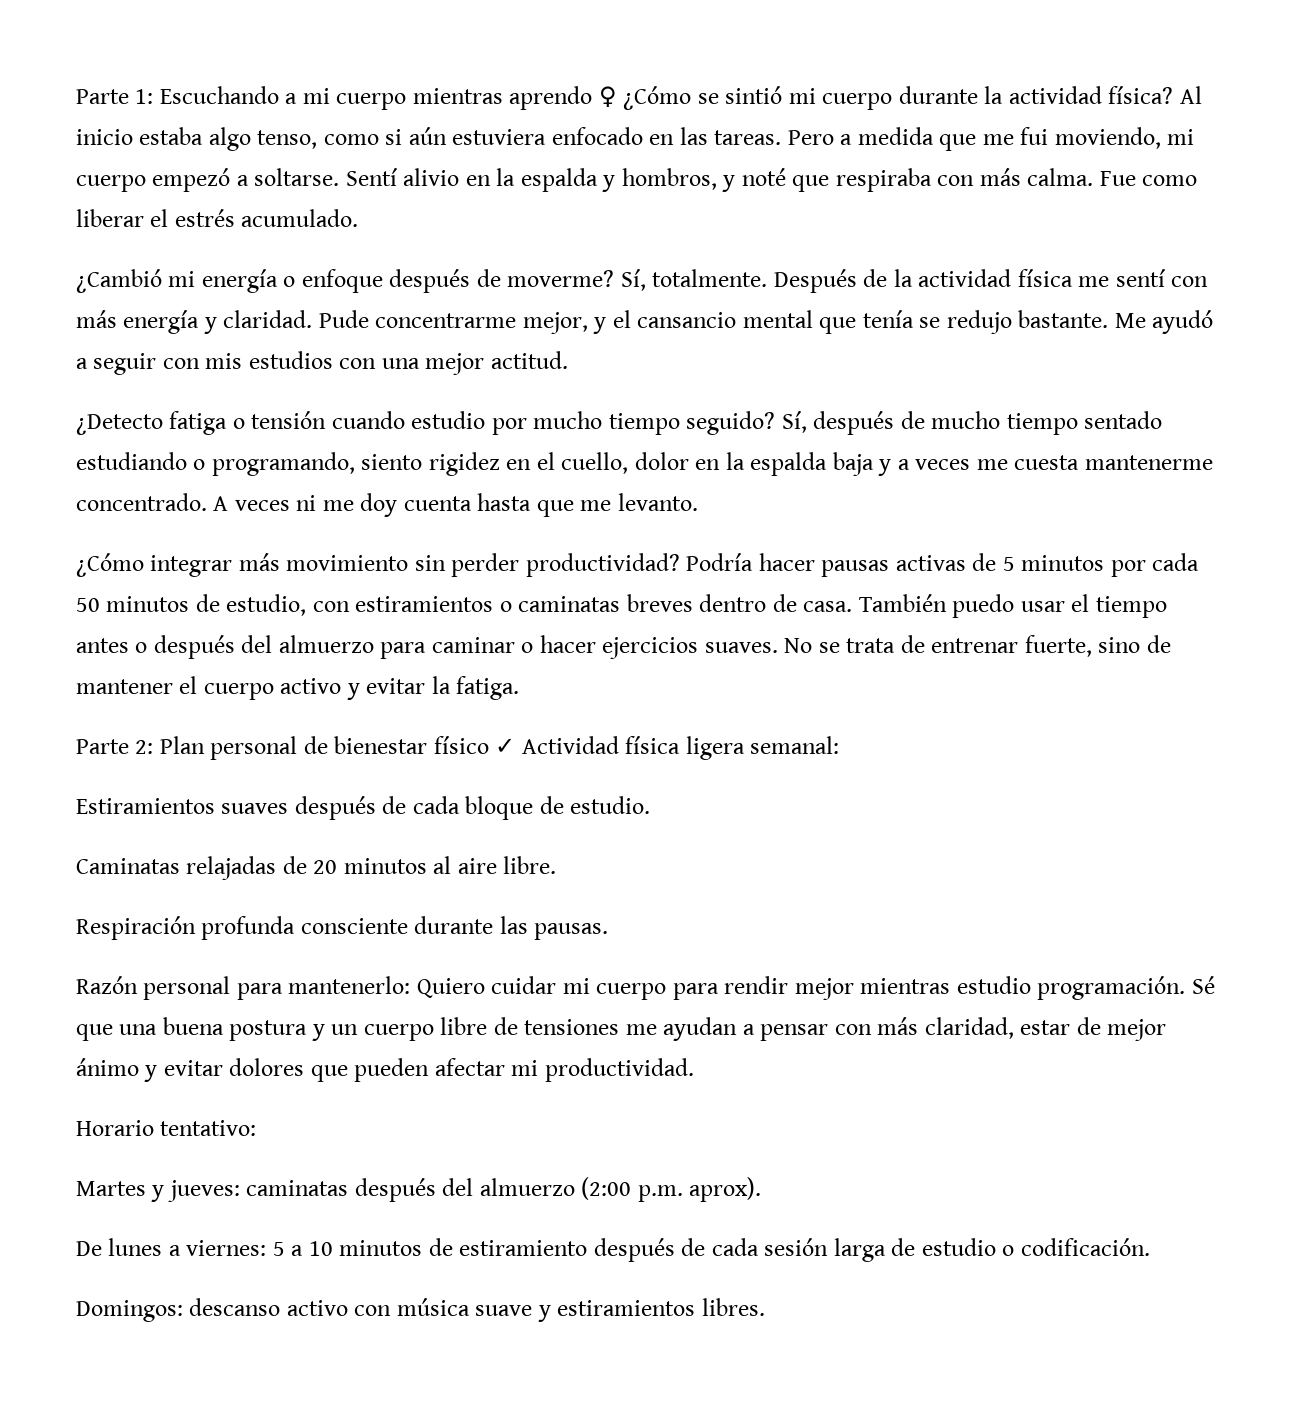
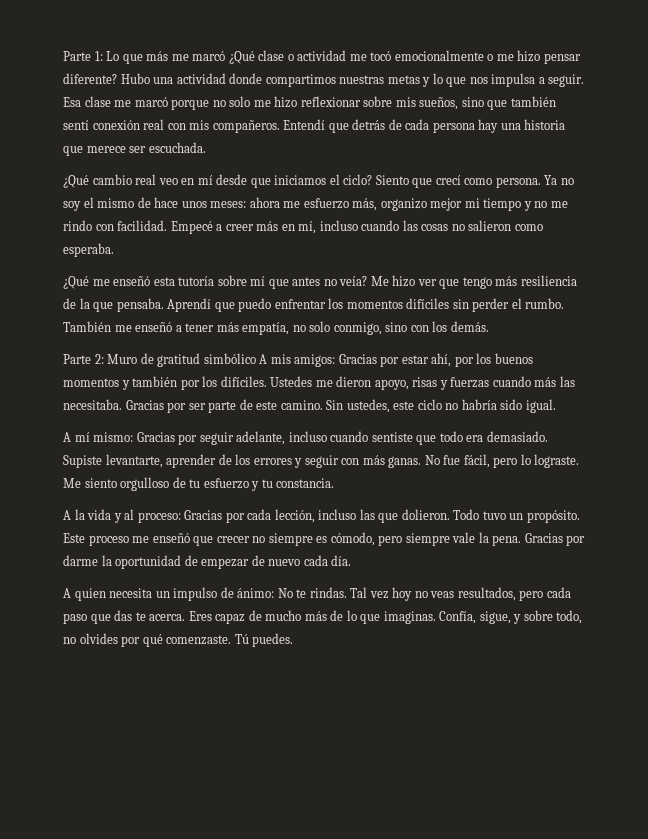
[159,86,1202,110] [76,127,1195,151] [76,168,1198,192] [76,209,359,227] [76,269,1209,293] [76,310,1214,334] [76,351,568,375] [76,411,1163,435] [76,452,1213,476] [76,493,698,517] [76,553,1200,577] [76,594,1167,618] [76,635,1171,659] [76,676,520,700] [76,736,840,760] [76,796,651,820] [76,856,557,880] [76,916,609,940] [76,976,1215,1000] [76,1017,1167,1041] [76,1058,694,1082] [76,1120,257,1136] [76,1177,762,1202] [76,1238,1150,1262] [76,1298,765,1322] Escuchando a mi cuerpo mientras aprendo ♀ ¿Cómo se sintió mi cuerpo durante la actividad física? Al inicio estaba algo tenso, como si aún estuviera enfocado en las tareas. Pero a medida que me fui moviendo, mi cuerpo empezó a soltarse. Sentí alivio en la espalda y hombros, y noté que respiraba con más calma. Fue como liberar el estrés acumulado. // ¿Cambió mi energía o enfoque después de moverme? Sí, totalmente. Después de la actividad física me sentí con más energía y claridad. Pude concentrarme mejor, y el cansancio mental que tenía se redujo bastante. Me ayudó a seguir con mis estudios con una mejor actitud. // ¿Detecto fatiga o tensión cuando estudio por mucho tiempo seguido? Sí, después de mucho tiempo sentado estudiando o programando, siento rigidez en el cuello, dolor en la espalda baja y a veces me cuesta mantenerme concentrado. A veces ni me doy cuenta hasta que me levanto. // ¿Cómo integrar más movimiento sin perder productividad? Podría hacer pausas activas de 5 minutos por cada 50 minutos de estudio, con estiramientos o caminatas breves dentro de casa. También puedo usar el tiempo antes o después del almuerzo para caminar o hacer ejercicios suaves. No se trata de entrenar fuerte, sino de mantener el cuerpo activo y evitar la fatiga. // Parte 2: Plan personal de bienestar físico ✓ Actividad física ligera semanal: // Estiramientos suaves después de cada bloque de estudio. // Caminatas relajadas de 20 minutos al aire libre. // Respiración profunda consciente durante las pausas. // Razón personal para mantenerlo: Quiero cuidar mi cuerpo para rendir mejor mientras estudio programación. Sé que una buena postura y un cuerpo libre de tensiones me ayudan a pensar con más claridad, estar de mejor ánimo y evitar dolores que pueden afectar mi productividad. // Horario tentativo: // Martes y jueves: caminatas después del almuerzo (2:00 p.m. aprox). // De lunes a viernes: 5 a 10 minutos de estiramiento después de cada sesión larga de estudio o codificación. // Domingos: descanso activo con música suave y estiramientos libres. -> [106,50,581,64] [63,73,585,87] [63,96,556,110] [63,119,566,133] [63,142,206,156] [63,174,574,188] [63,197,568,211] [63,220,543,234] [63,243,114,257] [63,275,577,289] [63,298,565,312] [63,321,489,335] [63,353,533,367] [63,376,575,390] [63,399,556,413] [63,431,548,445] [63,454,580,468] [63,477,335,491] [63,509,580,523] [63,532,586,546] [63,555,352,569] [63,587,571,601] [63,610,583,624] [63,633,294,647] Lo que más me marcó ¿Qué clase o actividad me tocó emocionalmente o me hizo pensar diferente? Hubo una actividad donde compartimos nuestras metas y lo que nos impulsa a seguir. Esa clase me marcó porque no solo me hizo reflexionar sobre mis sueños, sino que también sentí conexión real con mis compañeros. Entendí que detrás de cada persona hay una historia que merece ser escuchada. // ¿Qué cambio real veo en mí desde que iniciamos el ciclo? Siento que crecí como persona. Ya no soy el mismo de hace unos meses: ahora me esfuerzo más, organizo mejor mi tiempo y no me rindo con facilidad. Empecé a creer más en mí, incluso cuando las cosas no salieron como esperaba. // ¿Qué me enseñó esta tutoría sobre mí que antes no veía? Me hizo ver que tengo más resiliencia de la que pensaba. Aprendí que puedo enfrentar los momentos difíciles sin perder el rumbo. También me enseñó a tener más empatía, no solo conmigo, sino con los demás. // Parte 2: Muro de gratitud simbólico A mis amigos: Gracias por estar ahí, por los buenos momentos y también por los difíciles. Ustedes me dieron apoyo, risas y fuerzas cuando más las necesitaba. Gracias por ser parte de este camino. Sin ustedes, este ciclo no habría sido igual. // A mí mismo: Gracias por seguir adelante, incluso cuando sentiste que todo era demasiado. Supiste levantarte, aprender de los errores y seguir con más ganas. No fue fácil, pero lo lograste. Me siento orgulloso de tu esfuerzo y tu constancia. // A la vida y al proceso: Gracias por cada lección, incluso las que dolieron. Todo tuvo un propósito. Este proceso me enseñó que crecer no siempre es cómodo, pero siempre vale la pena. Gracias por darme la oportunidad de empezar de nuevo cada día. // A quien necesita un impulso de ánimo: No te rindas. Tal vez hoy no veas resultados, pero cada paso que das te acerca. Eres capaz de mucho más de lo que imaginas. Confía, sigue, y sobre todo, no olvides por qué comenzaste. Tú puedes.

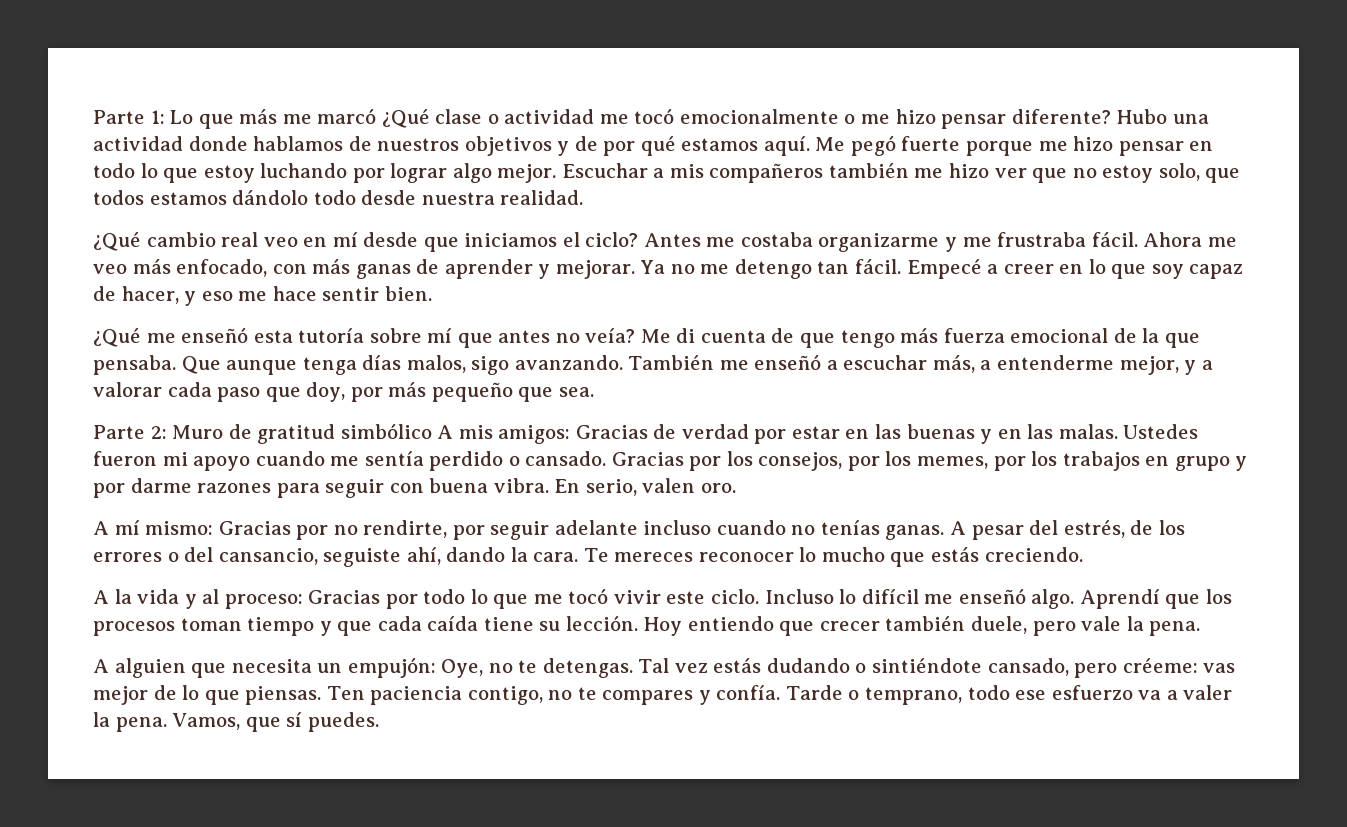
[265,73,585,87] [63,96,556,110] [63,119,566,133] [63,142,206,156] compartimos nuestras metas y lo que nos impulsa a seguir. Esa clase me marcó porque no solo me hizo reflexionar sobre mis sueños, sino que también sentí conexión real con mis compañeros. Entendí que detrás de cada persona hay una historia que merece ser escuchada. -> [253,135,1214,156] [93,163,1241,183] [93,190,584,205] hablamos de nuestros objetivos y de por qué estamos aquí. Me pegó fuerte porque me hizo pensar en todo lo que estoy luchando por lograr algo mejor. Escuchar a mis compañeros también me hizo ver que no estoy solo, que todos estamos dándolo todo desde nuestra realidad.
[375,175,574,188] [63,197,568,211] [63,220,543,234] [63,243,114,257] Siento que crecí como persona. Ya no soy el mismo de hace unos meses: ahora me esfuerzo más, organizo mejor mi tiempo y no me rindo con facilidad. Empecé a creer más en mí, incluso cuando las cosas no salieron como esperaba. -> [643,232,1237,252] [93,259,1244,279] [93,286,432,306] Antes me costaba organizarme y me frustraba fácil. Ahora me veo más enfocado, con más ganas de aprender y mejorar. Ya no me detengo tan fácil. Empecé a creer en lo que soy capaz de hacer, y eso me hace sentir bien.
[392,275,437,287] hizo ver -> [676,328,795,343] di cuenta de
[520,275,577,286] resiliencia -> [943,328,1109,343] fuerza emocional
[167,298,565,312] [63,321,489,335] Aprendí que puedo enfrentar los momentos difíciles sin perder el rumbo. También me enseñó a tener más empatía, no solo conmigo, sino con los demás. -> [181,354,1213,375] [93,382,594,402] Que aunque tenga días malos, sigo avanzando. También me enseñó a escuchar más, a entenderme mejor, y a valorar cada paso que doy, por más pequeño que sea.
[380,353,533,367] [63,376,575,390] [63,399,556,413] por estar ahí, por los buenos momentos y también por los difíciles. Ustedes me dieron apoyo, risas y fuerzas cuando más las necesitaba. Gracias por ser parte de este camino. Sin ustedes, este ciclo no habría sido igual. -> [653,424,1199,444] [93,451,1248,471] [93,478,736,498] de verdad por estar en las buenas y en las malas. Ustedes fueron mi apoyo cuando me sentía perdido o cansado. Gracias por los consejos, por los memes, por los trabajos en grupo y por darme razones para seguir con buena vibra. En serio, valen oro.
[199,431,548,445] [63,454,580,468] [63,477,335,491] seguir adelante, incluso cuando sentiste que todo era demasiado. Supiste levantarte, aprender de los errores y seguir con más ganas. No fue fácil, pero lo lograste. Me siento orgulloso de tu esfuerzo y tu constancia. -> [333,520,1185,540] [93,547,1083,567] no rendirte, por seguir adelante incluso cuando no tenías ganas. A pesar del estrés, de los errores o del cansancio, seguiste ahí, dando la cara. Te mereces reconocer lo mucho que estás creciendo.
[247,509,580,523] [63,532,586,546] [63,555,352,569] [63,587,571,601] [63,610,583,624] [63,633,249,647] cada lección, incluso las que dolieron. Todo tuvo un propósito. Este proceso me enseñó que crecer no siempre es cómodo, pero siempre vale la pena. Gracias por darme la oportunidad de empezar de nuevo cada día. // A quien necesita un impulso de ánimo: No te rindas. Tal vez hoy no veas resultados, pero cada paso que das te acerca. Eres capaz de mucho más de lo que imaginas. Confía, sigue, y sobre todo, no olvides por qué comenzaste. Tú -> [423,588,1232,609] [93,615,1201,636] [93,657,1236,678] [93,685,1233,705] [93,712,303,732] todo lo que me tocó vivir este ciclo. Incluso lo difícil me enseñó algo. Aprendí que los procesos toman tiempo y que cada caída tiene su lección. Hoy entiendo que crecer también duele, pero vale la pena. // A alguien que necesita un empujón: Oye, no te detengas. Tal vez estás dudando o sintiéndote cansado, pero créeme: vas mejor de lo que piensas. Ten paciencia contigo, no te compares y confía. Tarde o temprano, todo ese esfuerzo va a valer la pena. Vamos, que sí

